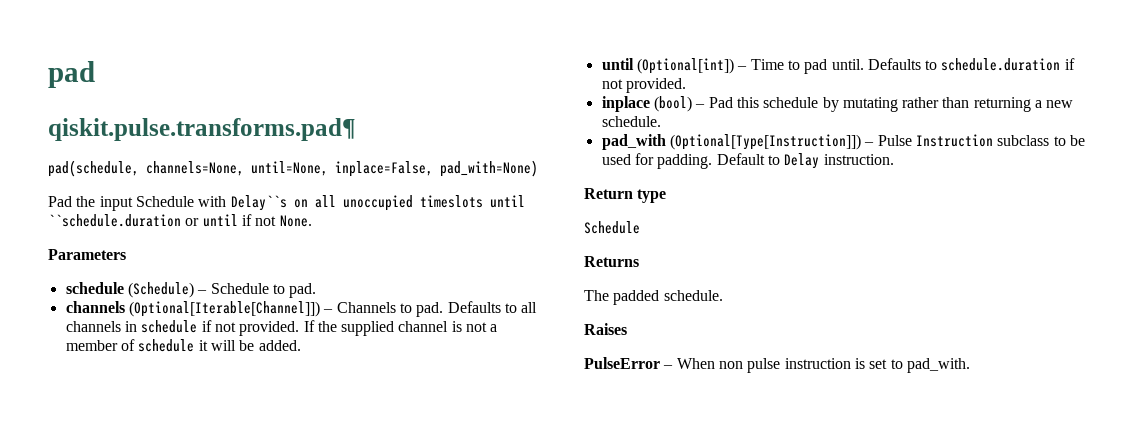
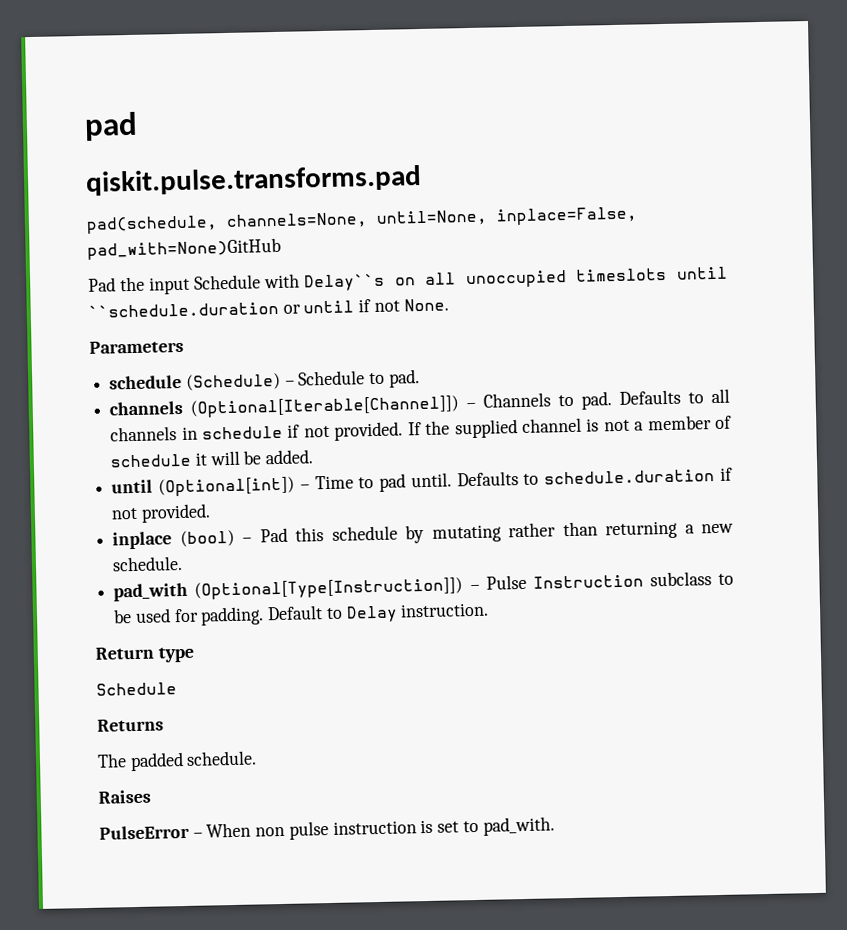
[48,118,356,141] qiskit.pulse.transforms.pad¶ -> [85,164,422,196] qiskit.pulse.transforms.pad
[440,160,538,177] pad_with=None) -> [87,237,281,260] pad_with=None)GitHub

